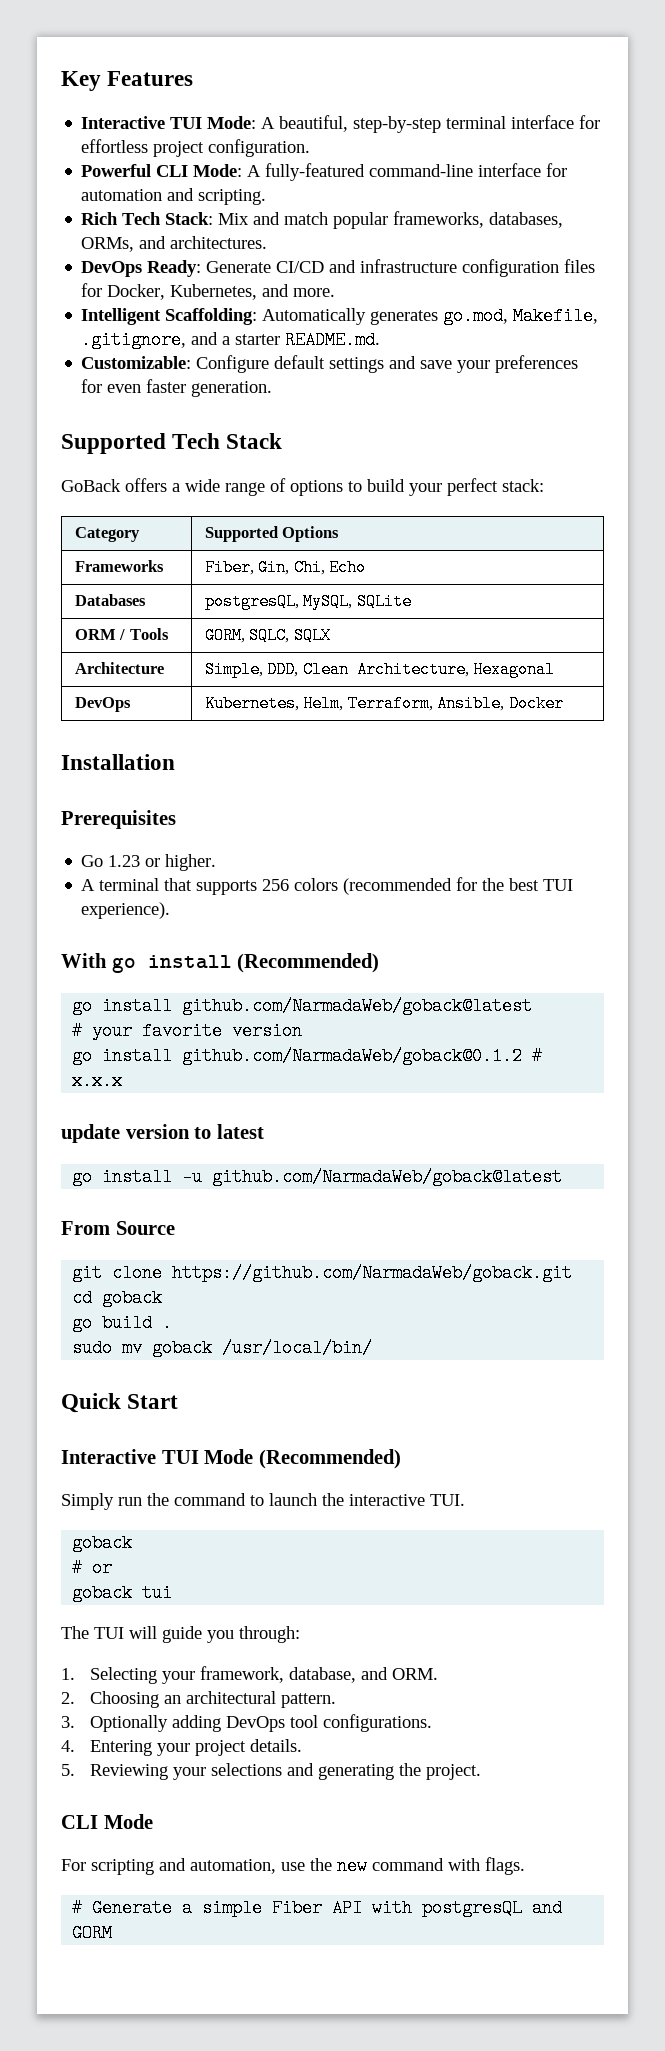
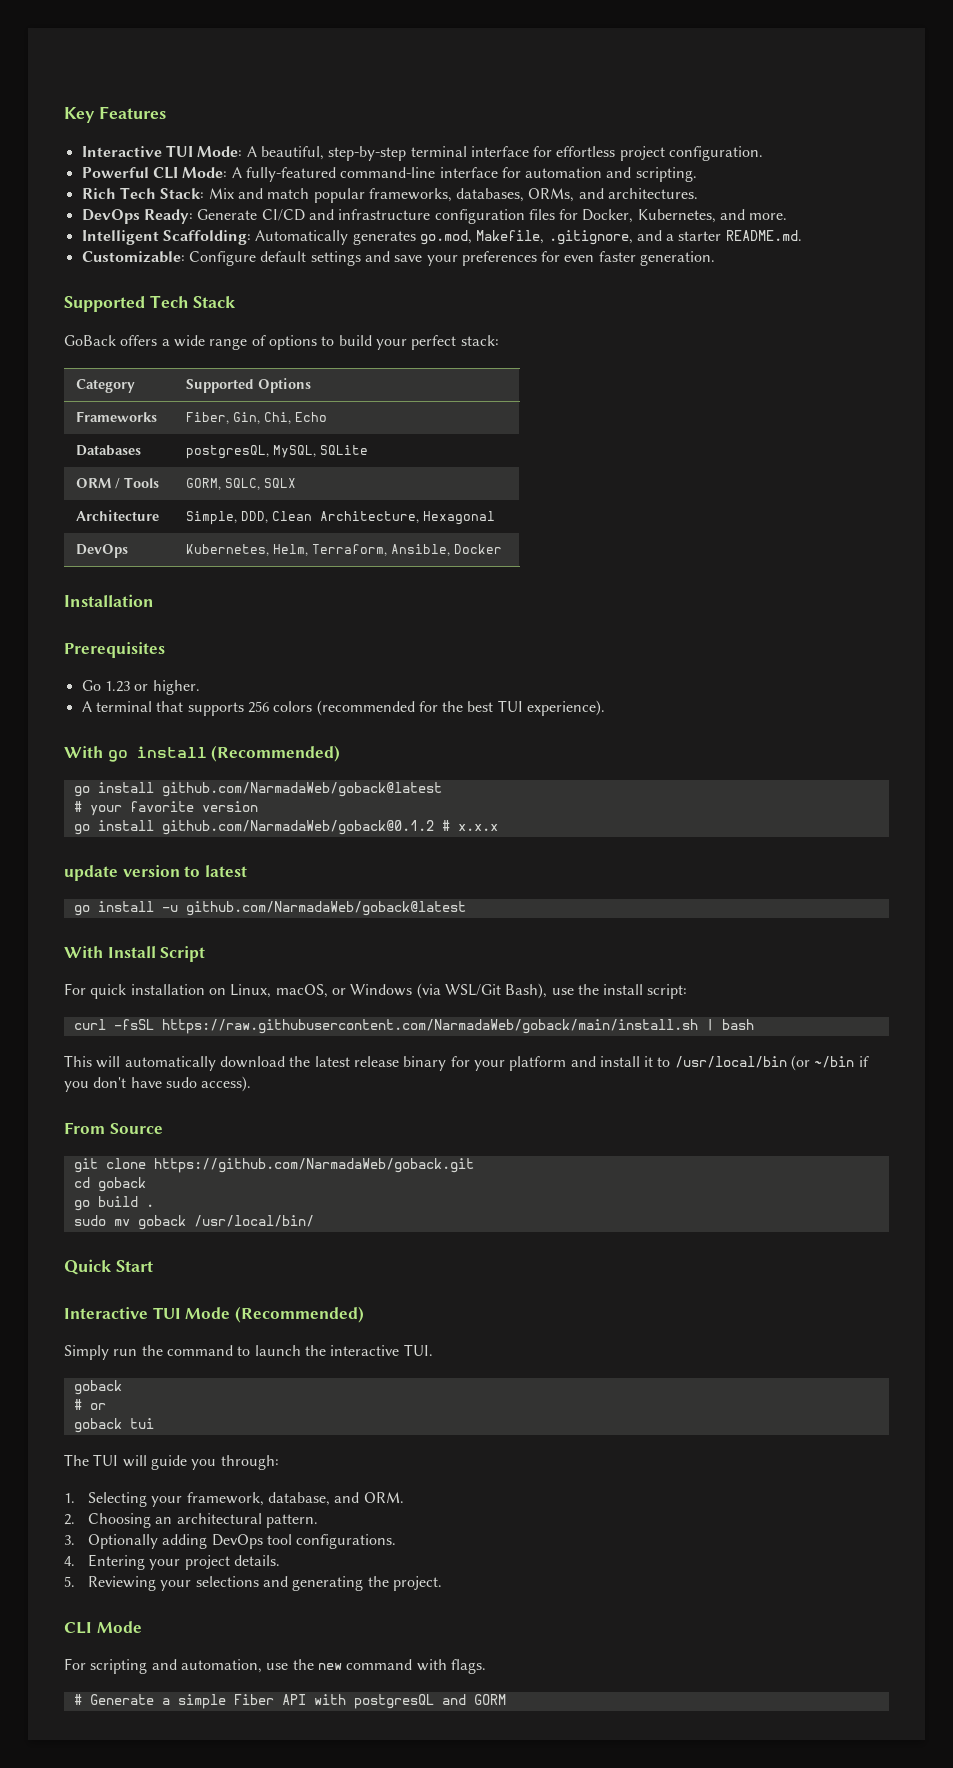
(563, 1177) none -> [64,946,206,962] [64,983,688,999] [73,1019,754,1034] [64,1055,869,1071] [64,1076,252,1092] // With Install Script // For quick installation on Linux, macOS, or Windows (via WSL/Git Bash), use the install script: // curl -fsSL https://raw.githubusercontent.com/NarmadaWeb/goback/main/install.sh | bash // This will automatically download the latest release binary for your platform and install it to /usr/local/bin (or ~/bin if you don't have sudo access).

